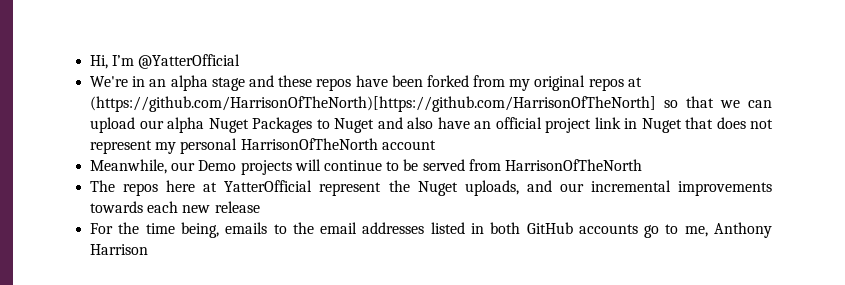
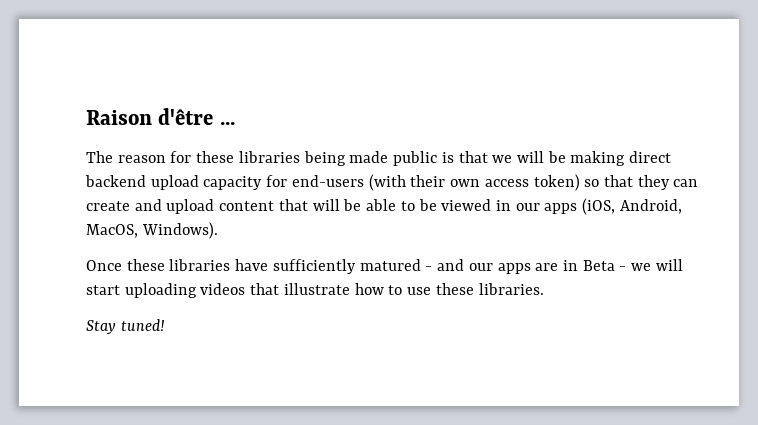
[90,54,241,69] [90,75,642,91] [90,96,772,112] [90,117,774,133] [90,138,436,154] [90,159,642,175] [90,180,772,196] [90,201,260,213] [90,222,772,238] [90,244,149,255] Hi, I’m @YatterOfficial // We're in an alpha stage and these repos have been forked from my original repos at (https://github.com/HarrisonOfTheNorth)[https://github.com/HarrisonOfTheNorth] so that we can upload our alpha Nuget Packages to Nuget and also have an official project link in Nuget that does not represent my personal HarrisonOfTheNorth account // Meanwhile, our Demo projects will continue to be served from HarrisonOfTheNorth // The repos here at YatterOfficial represent the Nuget uploads, and our incremental improvements towards each new release // For the time being, emails to the email addresses listed in both GitHub accounts go to me, Anthony Harrison -> [86,108,235,125] [86,151,672,166] [85,174,699,191] [86,198,682,215] [86,222,218,239] [86,259,683,274] [86,283,544,298] [86,319,165,334] Raison d'être ... // The reason for these libraries being made public is that we will be making direct backend upload capacity for end-users (with their own access token) so that they can create and upload content that will be able to be viewed in our apps (iOS, Android, MacOS, Windows). // Once these libraries have sufficiently matured - and our apps are in Beta - we will start uploading videos that illustrate how to use these libraries. // Stay tuned!

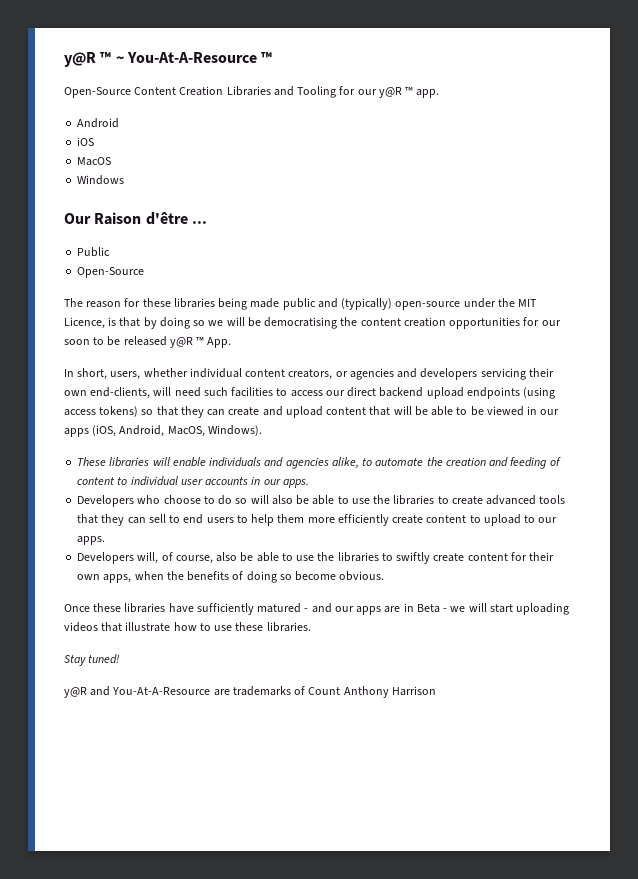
(86, 117) none -> [64,52,273,67] [64,86,440,98] [77,118,120,128] [77,137,95,146] [77,157,112,166] [77,175,125,185] [64,213,91,224] y@R ™ ~ You-At-A-Resource ™ // Open-Source Content Creation Libraries and Tooling for our y@R ™ app. // Android // iOS // MacOS // Windows // Our
(235, 123) none -> [77,247,111,257] [77,267,145,278] // Public // Open-Source
[441,151,672,166] [85,174,580,191] is that we will be making direct backend upload capacity for end-users (with their own access token) -> [317,298,538,310] [64,317,561,329] [64,336,232,348] [64,368,554,380] [64,387,556,399] [64,406,139,417] and (typically) open-source under the MIT Licence, is that by doing so we will be democratising the content creation opportunities for our soon to be released y@R ™ App. // In short, users, whether individual content creators, or agencies and developers servicing their own end-clients, will need such facilities to access our direct backend upload endpoints (using access tokens)
(218, 230) none -> [77,457,561,469] [77,476,309,488] [77,495,566,507] [77,514,558,526] [77,536,106,545] [77,552,555,564] [77,571,385,583] // These libraries will enable individuals and agencies alike, to automate the creation and feeding of content to individual user accounts in our apps. // Developers who choose to do so will also be able to use the libraries to create advanced tools that they can sell to end users to help them more efficiently create content to upload to our apps. // Developers will, of course, also be able to use the libraries to swiftly create content for their own apps, when the benefits of doing so become obvious.
(165, 325) none -> [64,686,436,698] // y@R and You-At-A-Resource are trademarks of Count Anthony Harrison

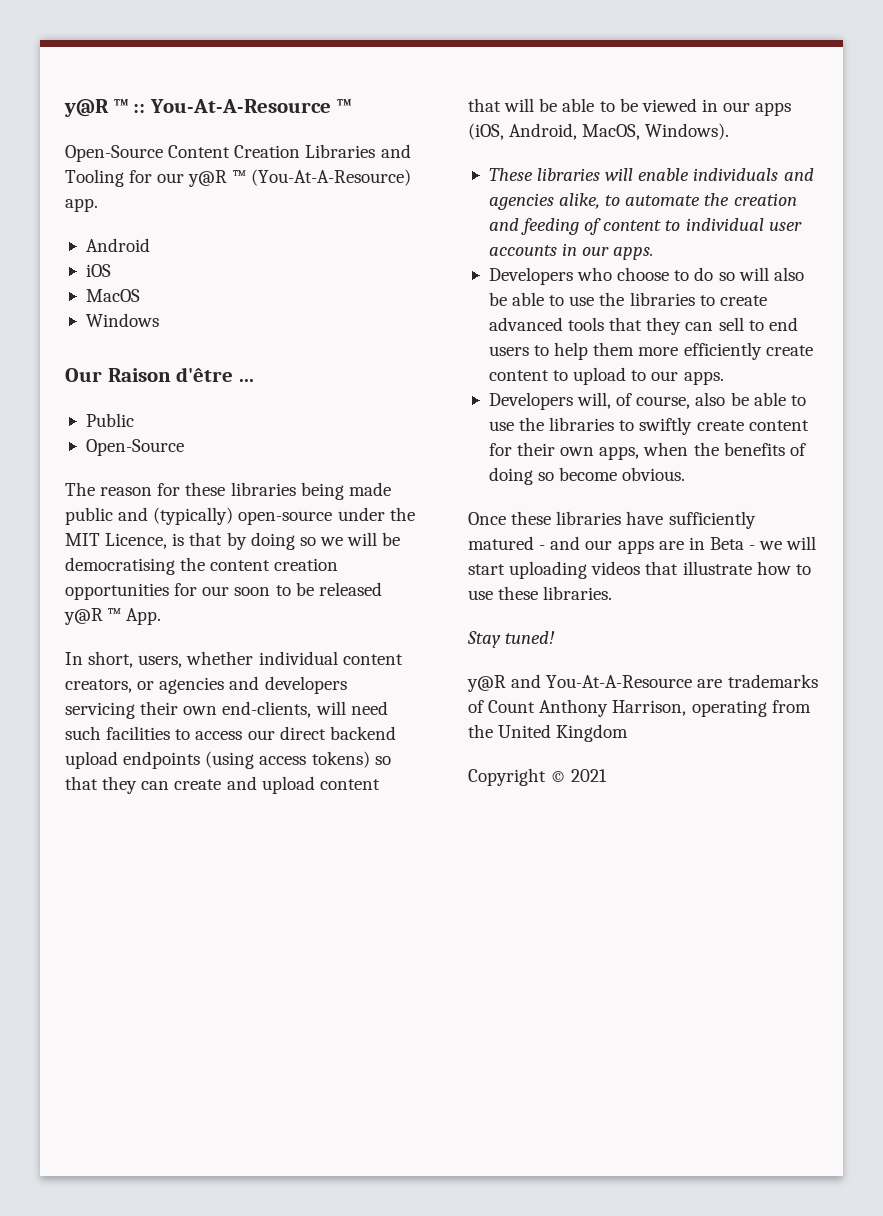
[64,52,124,67] y@R ™ ~ -> [64,99,146,117] y@R ™ ::
(414, 91) none -> [250,169,411,186] (You-At-A-Resource)
[391,686,436,696] Harrison -> [612,700,811,717] [468,724,629,742] [468,768,608,786] Harrison, operating from the United Kingdom // Copyright © 2021

